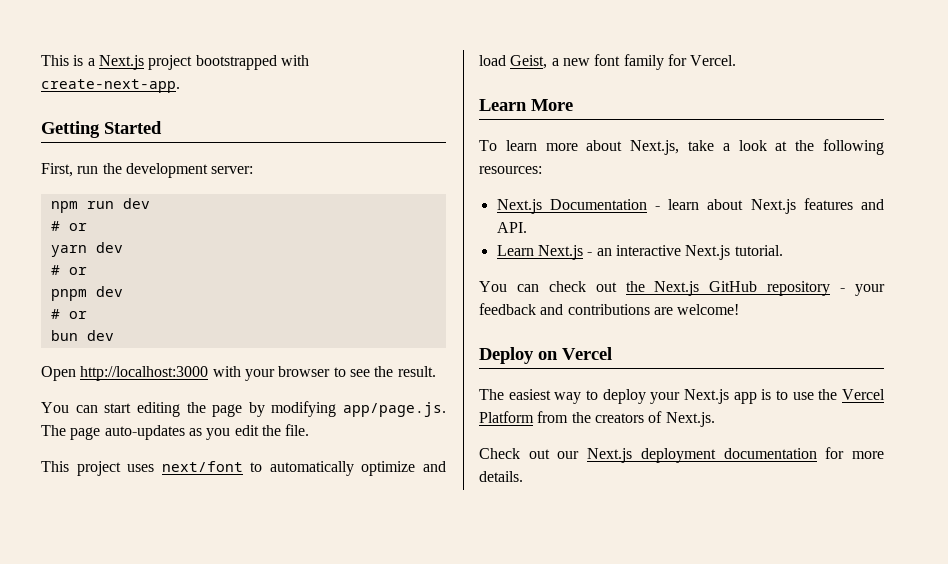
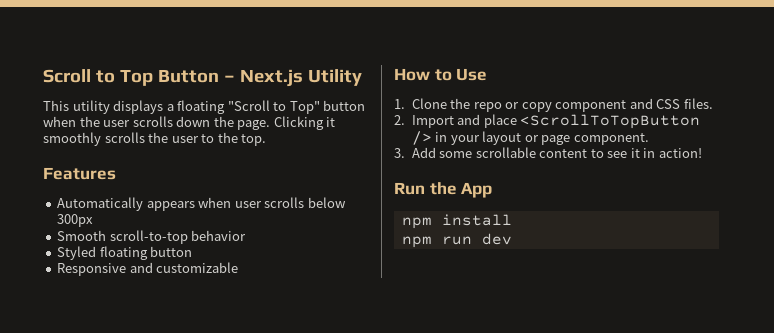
[41,55,309,70] [41,79,180,93] [41,121,162,138] [41,163,254,178] [50,198,150,213] [50,221,87,231] [50,242,123,257] [50,265,87,275] [50,286,123,301] [50,309,87,319] [50,330,114,341] [41,366,436,381] [41,401,446,417] [41,424,310,440] [41,461,446,476] [479,54,737,70] [479,99,573,111] [479,139,884,155] [479,166,542,174] [496,198,884,214] [496,222,527,233] [496,245,783,260] [479,281,885,296] [479,303,740,315] [479,347,612,364] [479,389,885,404] [479,411,715,427] [479,447,884,463] [479,471,523,482] This is a Next.js project bootstrapped with create-next-app. // Getting Started // First, run the development server: // npm run dev // # or // yarn dev // # or // pnpm dev // # or // bun dev // Open http://localhost:3000 with your browser to see the result. // You can start editing the page by modifying app/page.js. The page auto-updates as you edit the file. // This project uses next/font to automatically optimize and load Geist, a new font family for Vercel. // Learn More // To learn more about Next.js, take a look at the following resources: // Next.js Documentation - learn about Next.js features and API. // Learn Next.js - an interactive Next.js tutorial. // You can check out the Next.js GitHub repository - your feedback and contributions are welcome! // Deploy on Vercel // The easiest way to deploy your Next.js app is to use the Vercel Platform from the creators of Next.js. // Check out our Next.js deployment documentation for more details. -> [43,69,362,87] [43,100,366,114] [43,116,336,130] [43,132,267,146] [43,167,116,180] [57,197,346,211] [57,214,94,227] [57,230,247,244] [57,246,193,260] [57,262,239,276] [394,68,488,81] [394,98,713,112] [394,114,701,129] [411,131,649,145] [394,147,702,158] [394,182,493,198] [401,214,512,229] [401,233,512,248] Scroll to Top Button – Next.js Utility // This utility displays a floating "Scroll to Top" button when the user scrolls down the page. Clicking it smoothly scrolls the user to the top. // Features // Automatically appears when user scrolls below 300px // Smooth scroll-to-top behavior // Styled floating button // Responsive and customizable // How to Use // 1. Clone the repo or copy component and CSS files. // 2. Import and place <ScrollToTopButton /> in your layout or page component. // 3. Add some scrollable content to see it in action! // Run the App // npm install // npm run dev

